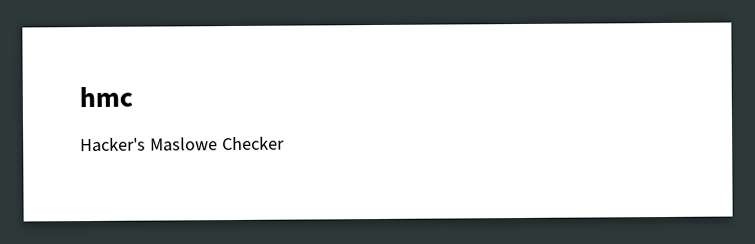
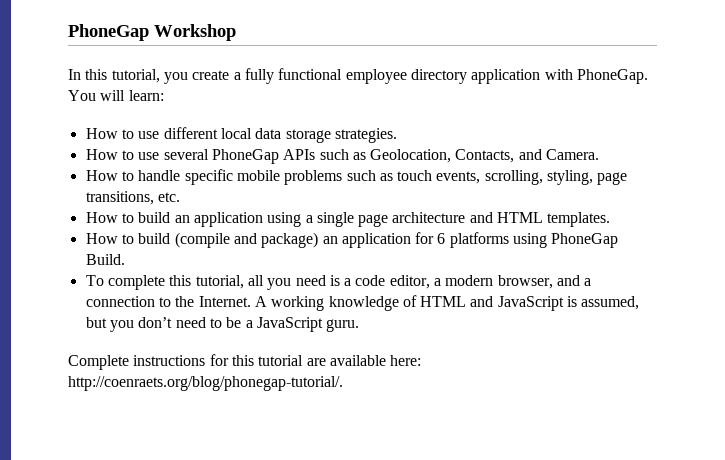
[79,86,133,108] [80,136,285,153] hmc // Hacker's Maslowe Checker -> [68,24,236,41] [68,68,648,84] [68,90,164,101] [85,127,397,143] [85,149,600,164] [85,169,628,185] [85,191,180,205] [85,212,611,227] [85,232,619,248] [85,254,125,265] [85,275,592,290] [85,295,640,311] [85,317,360,332] [68,354,422,370] [68,376,343,391] PhoneGap Workshop // In this tutorial, you create a fully functional employee directory application with PhoneGap. You will learn: // How to use different local data storage strategies. // How to use several PhoneGap APIs such as Geolocation, Contacts, and Camera. // How to handle specific mobile problems such as touch events, scrolling, styling, page transitions, etc. // How to build an application using a single page architecture and HTML templates. // How to build (compile and package) an application for 6 platforms using PhoneGap Build. // To complete this tutorial, all you need is a code editor, a modern browser, and a connection to the Internet. A working knowledge of HTML and JavaScript is assumed, but you don’t need to be a JavaScript guru. // Complete instructions for this tutorial are available here: http://coenraets.org/blog/phonegap-tutorial/.

